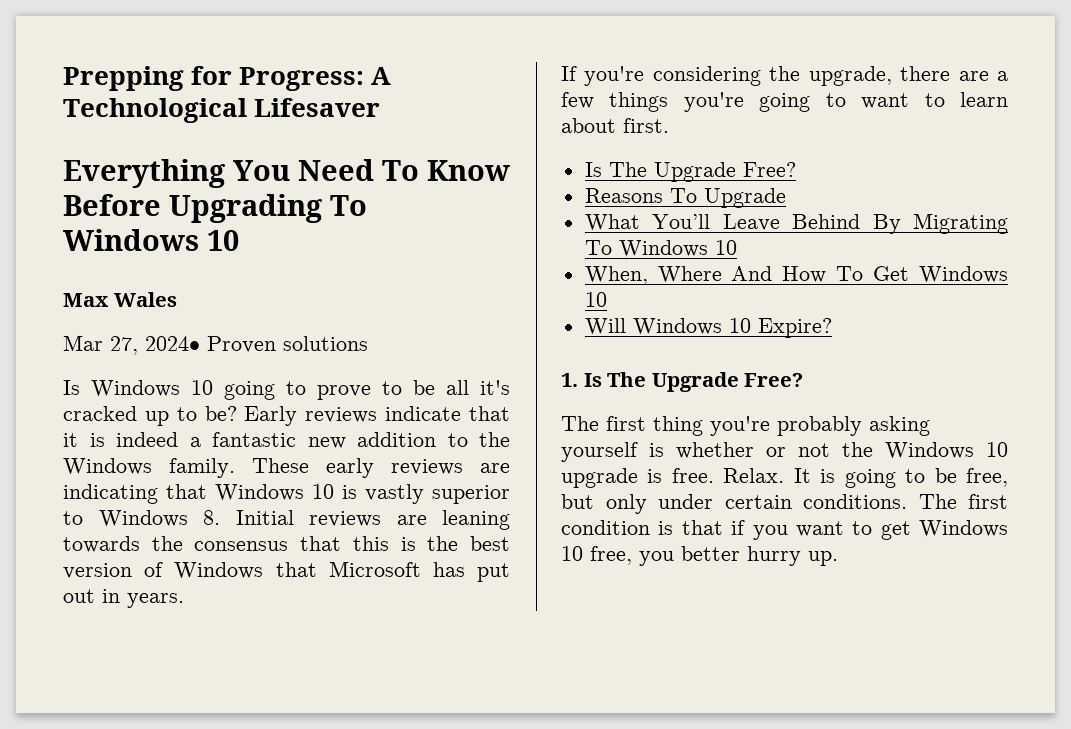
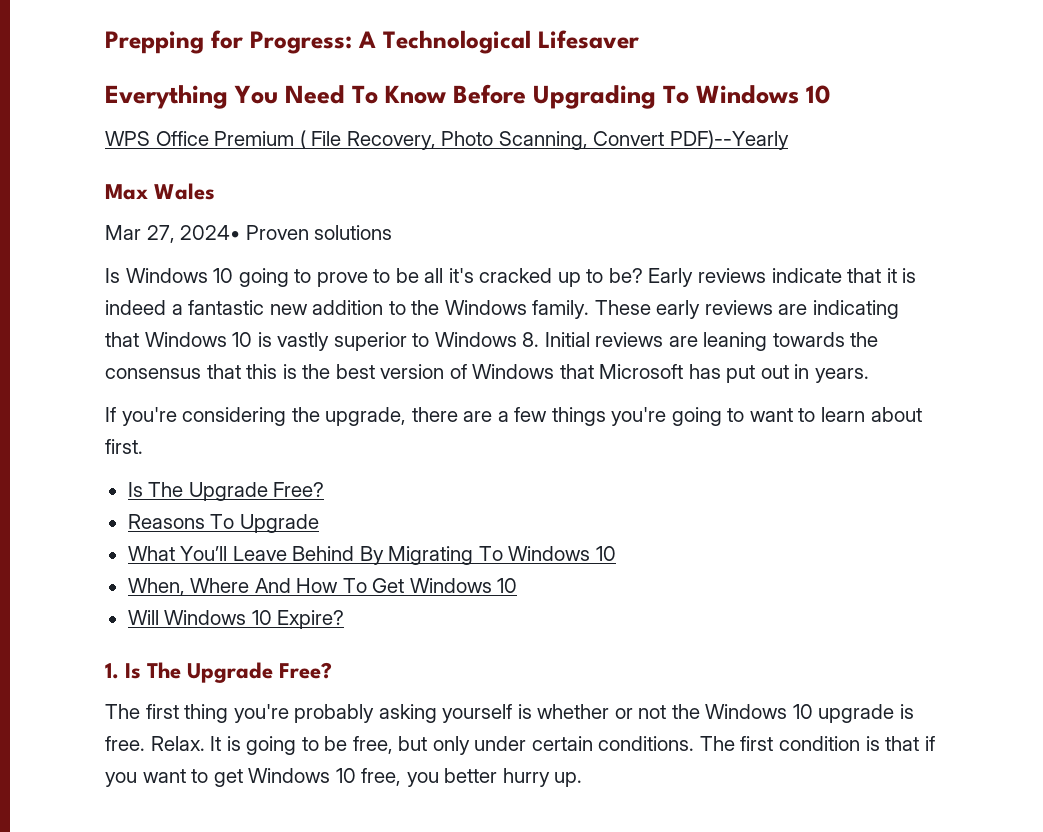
(239, 240) none -> [105,130,789,150] // WPS Office Premium ( File Recovery, Photo Scanning, Convert PDF)--Yearly

